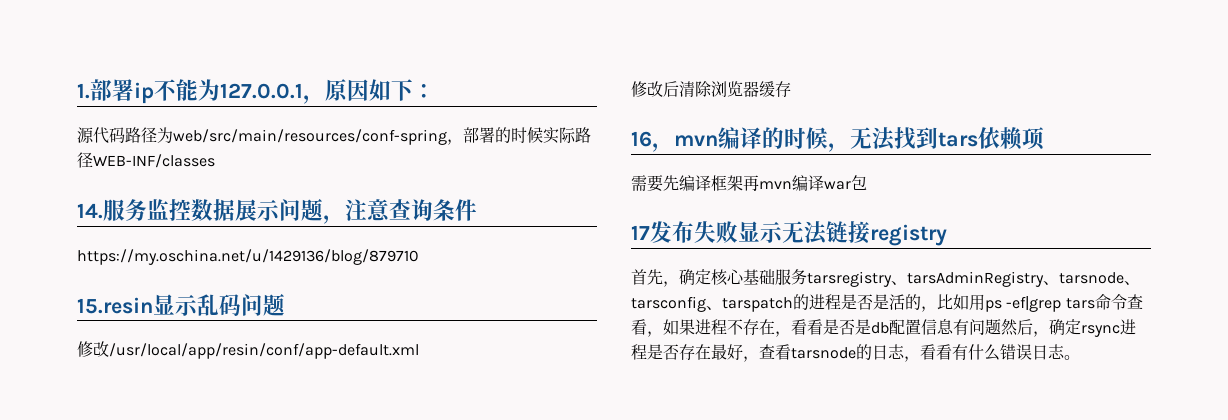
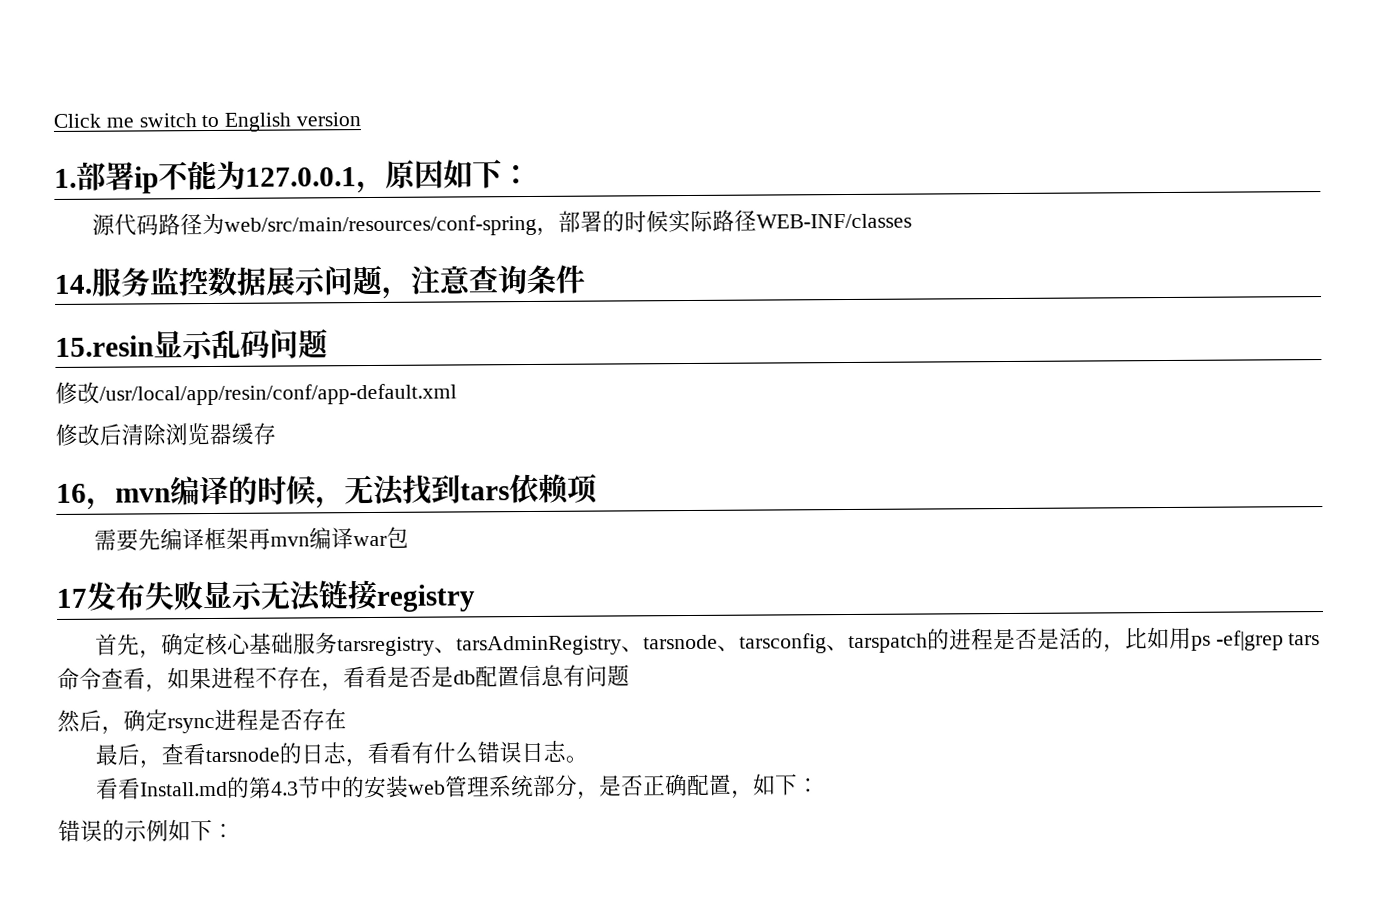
(77, 91) none -> [53,112,362,132] Click me switch to English version //
[77,249,419,265] // https://my.oschina.net/u/1429136/blog/879710 -> (585, 279) none
(1001, 327) none -> (630, 675) //
[711,344,743,360] 最好 -> [94,743,140,766] // 最后
(1080, 357) none -> [95,773,820,800] [58,819,235,842] // 看看Install.md的第4.3节中的安装web管理系统部分，是否正确配置，如下： // 错误的示例如下：

